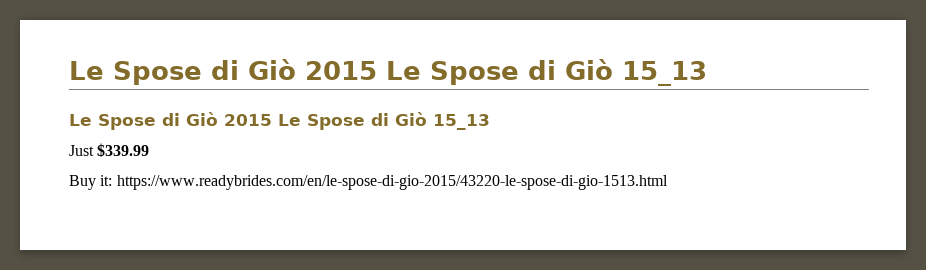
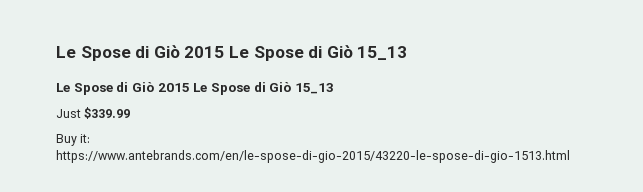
[116,175,668,190] https://www.readybrides.com/en/le-spose-di-gio-2015/43220-le-spose-di-gio-1513.html -> [56,150,570,163] https://www.antebrands.com/en/le-spose-di-gio-2015/43220-le-spose-di-gio-1513.html

